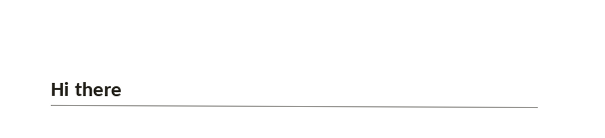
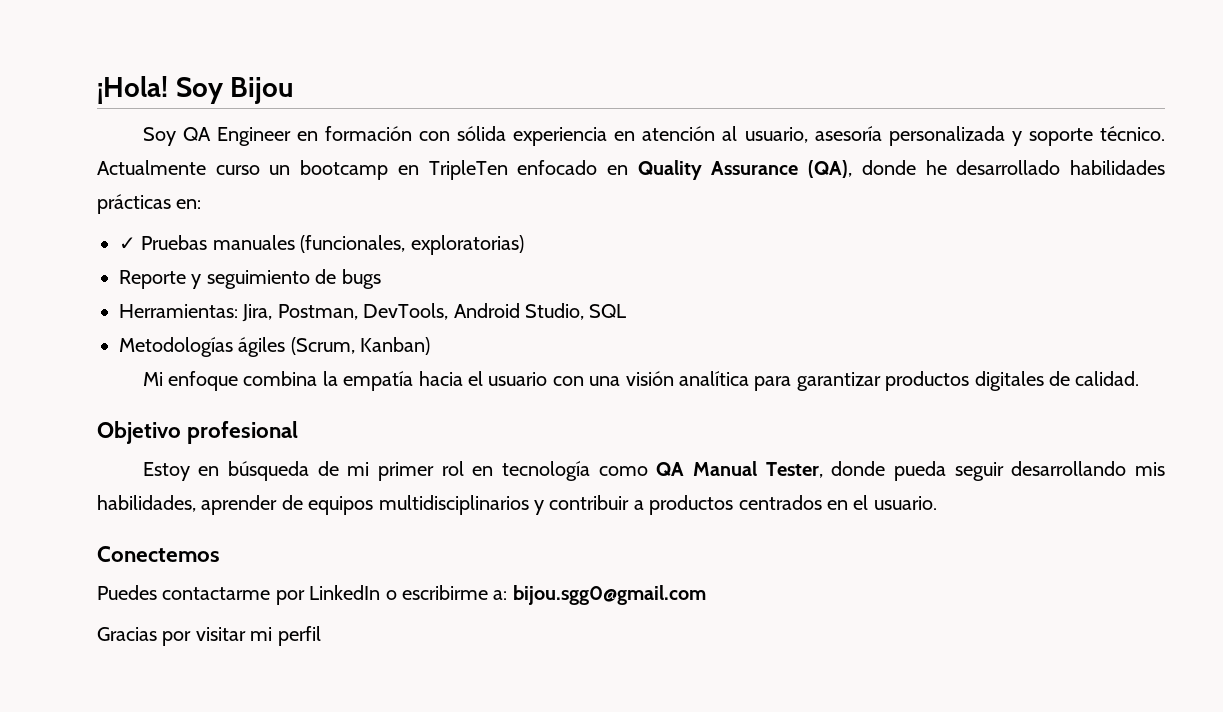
[50,81,122,97] Hi there -> [97,76,294,104] [142,126,1165,146] [97,160,1166,180] [97,194,202,214] [119,235,524,255] [119,269,381,289] [119,303,627,322] [119,337,431,357] [142,371,1140,391] [97,421,299,444] [142,461,1166,481] [97,495,937,515] [97,546,220,562] [97,585,706,605] [97,626,321,646] ¡Hola! Soy Bijou // Soy QA Engineer en formación con sólida experiencia en atención al usuario, asesoría personalizada y soporte técnico. Actualmente curso un bootcamp en TripleTen enfocado en Quality Assurance (QA), donde he desarrollado habilidades prácticas en: // ✓ Pruebas manuales (funcionales, exploratorias) // Reporte y seguimiento de bugs // Herramientas: Jira, Postman, DevTools, Android Studio, SQL // Metodologías ágiles (Scrum, Kanban) // Mi enfoque combina la empatía hacia el usuario con una visión analítica para garantizar productos digitales de calidad. // Objetivo profesional // Estoy en búsqueda de mi primer rol en tecnología como QA Manual Tester, donde pueda seguir desarrollando mis habilidades, aprender de equipos multidisciplinarios y contribuir a productos centrados en el usuario. // Conectemos // Puedes contactarme por LinkedIn o escribirme a: bijou.sgg0@gmail.com // Gracias por visitar mi perfil

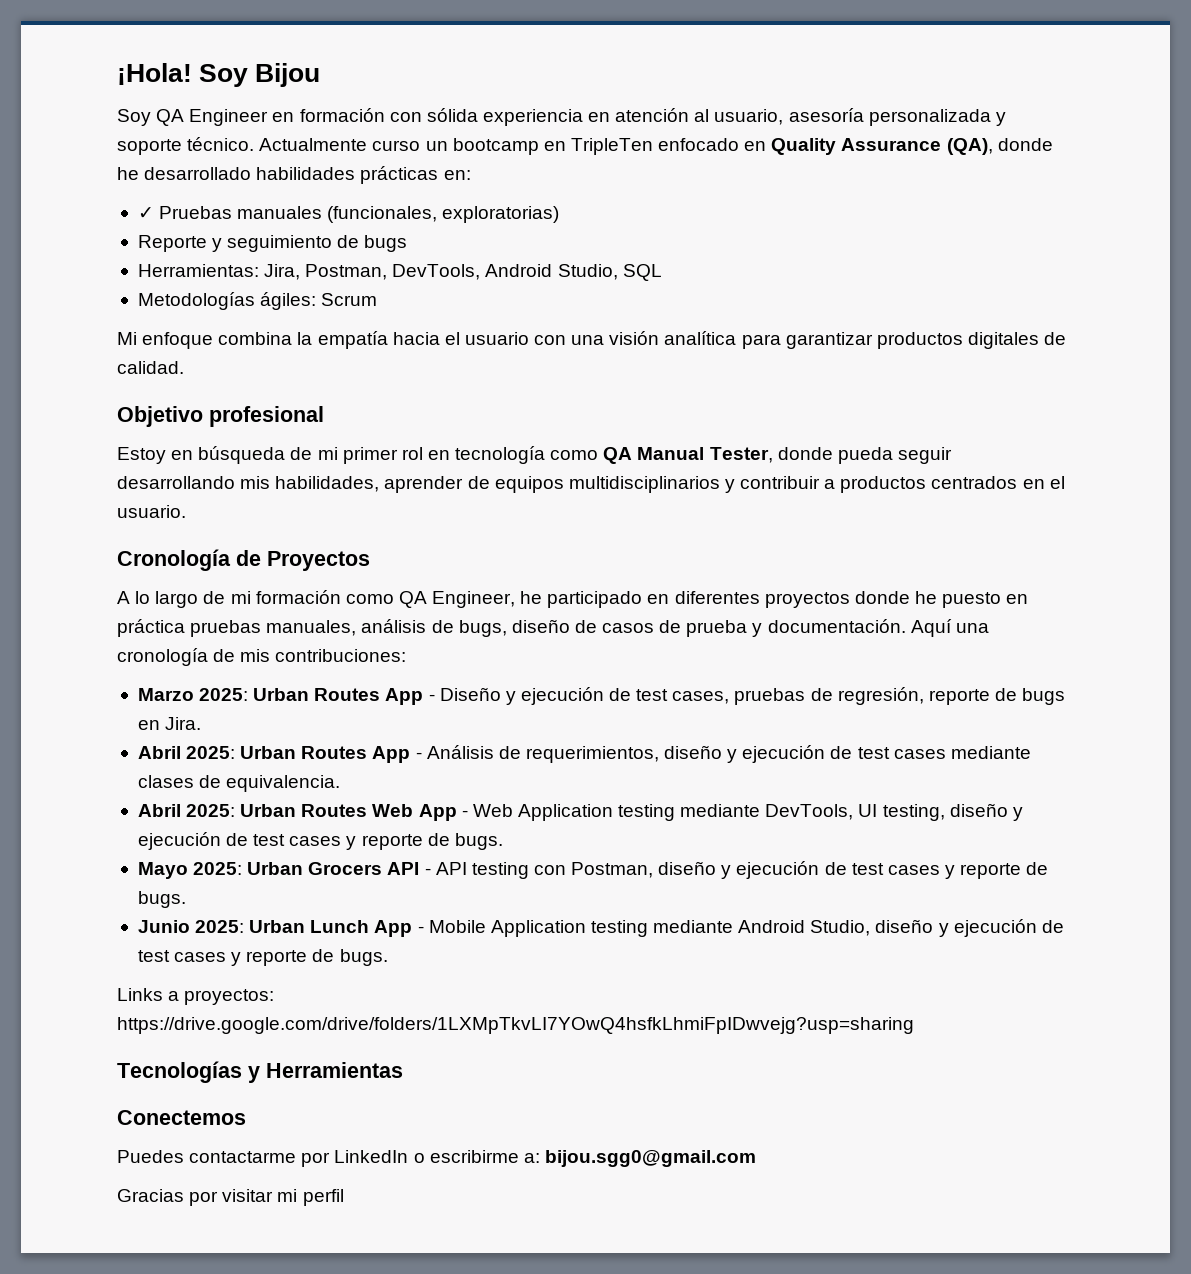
[238,337,431,357] ágiles (Scrum, Kanban) -> [260,292,378,310] ágiles: Scrum
(937, 503) none -> [117,549,370,571] [117,590,1029,608] [117,619,989,637] [117,648,407,666] [137,687,1066,705] [137,717,202,730] [137,745,1031,763] [137,775,341,792] [137,803,1023,821] [137,832,503,850] [137,861,1049,879] [137,891,186,908] [137,919,1064,937] [137,949,388,966] [117,988,275,1005] [117,1017,914,1034] [117,1061,403,1083] // Cronología de Proyectos // A lo largo de mi formación como QA Engineer, he participado en diferentes proyectos donde he puesto en práctica pruebas manuales, análisis de bugs, diseño de casos de prueba y documentación. Aquí una cronología de mis contribuciones: // Marzo 2025: Urban Routes App - Diseño y ejecución de test cases, pruebas de regresión, reporte de bugs en Jira. // Abril 2025: Urban Routes App - Análisis de requerimientos, diseño y ejecución de test cases mediante clases de equivalencia. // Abril 2025: Urban Routes Web App - Web Application testing mediante DevTools, UI testing, diseño y ejecución de test cases y reporte de bugs. // Mayo 2025: Urban Grocers API - API testing con Postman, diseño y ejecución de test cases y reporte de bugs. // Junio 2025: Urban Lunch App - Mobile Application testing mediante Android Studio, diseño y ejecución de test cases y reporte de bugs. // Links a proyectos: https://drive.google.com/drive/folders/1LXMpTkvLI7YOwQ4hsfkLhmiFpIDwvejg?usp=sharing // Tecnologías y Herramientas

